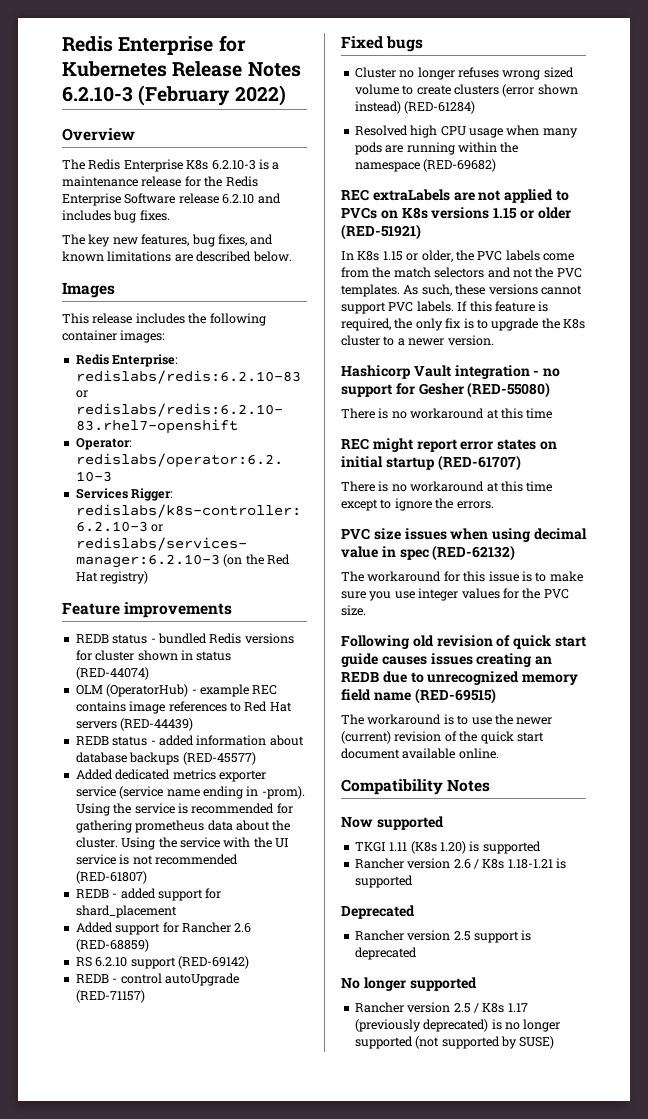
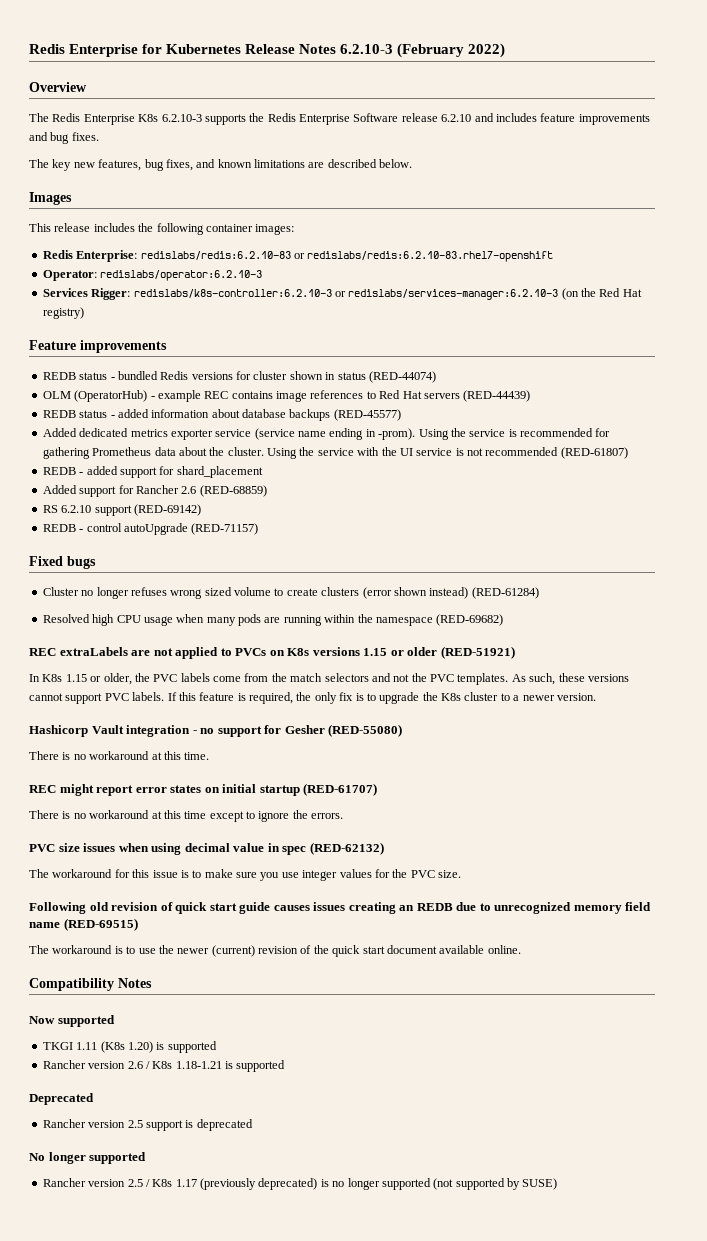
[258,159,280,170] [62,176,201,187] is a maintenance release for -> [204,114,246,125] supports
(111, 215) none -> [540,113,650,125] [29,132,48,141] feature improvements and
[135,820,205,833] prometheus -> [92,447,152,456] Prometheus
[526,408,553,419] time -> [184,752,210,760] time.

